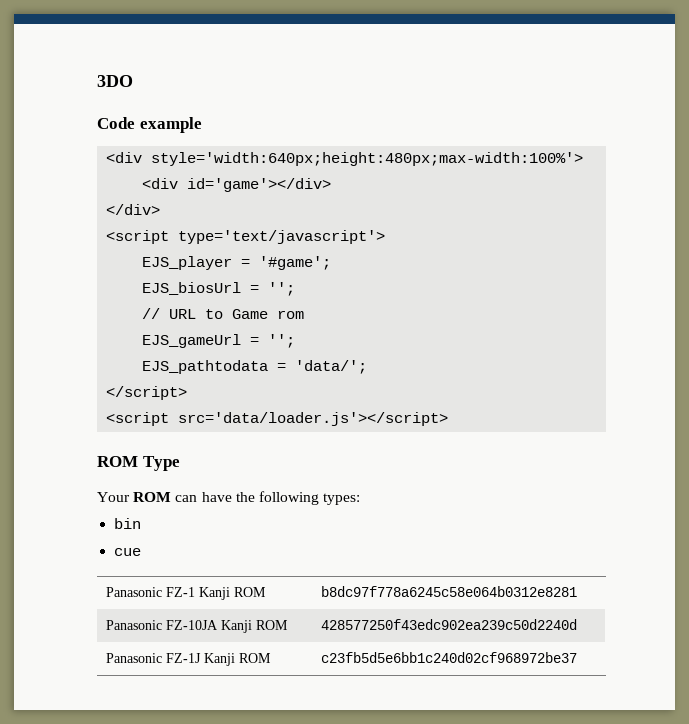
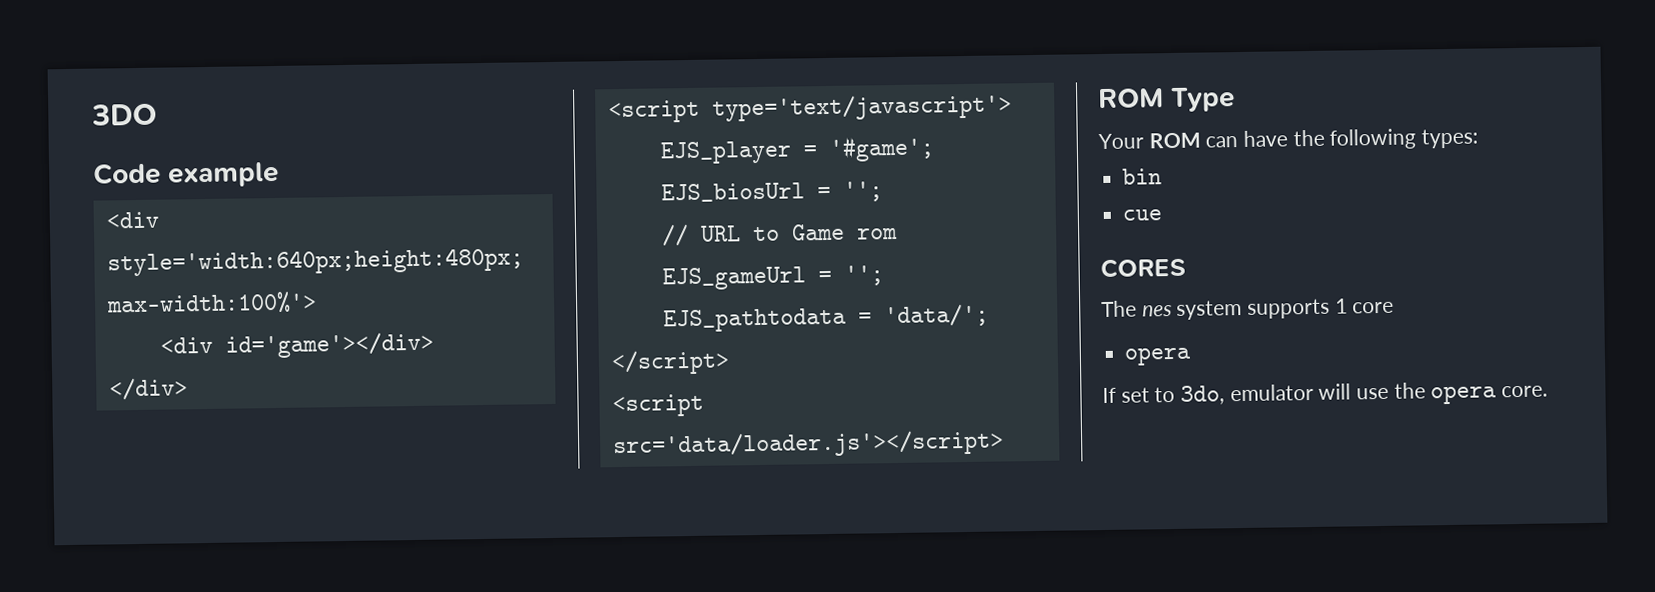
[106,587,267,600] [321,586,578,597] [106,620,289,633] [321,619,578,630] [106,653,272,666] [321,652,578,663] // Panasonic FZ-1 Kanji ROM | b8dc97f778a6245c58e064b0312e8281 // Panasonic FZ-10JA Kanji ROM | 428577250f43edc902ea239c50d2240d // Panasonic FZ-1J Kanji ROM | c23fb5d5e6bb1c240d02cf968972be37 -> [1100,257,1186,279] [1101,298,1395,320] [1124,346,1193,366] [1102,382,1549,405] // CORES // The nes system supports 1 core // opera // If set to 3do, emulator will use the opera core.

